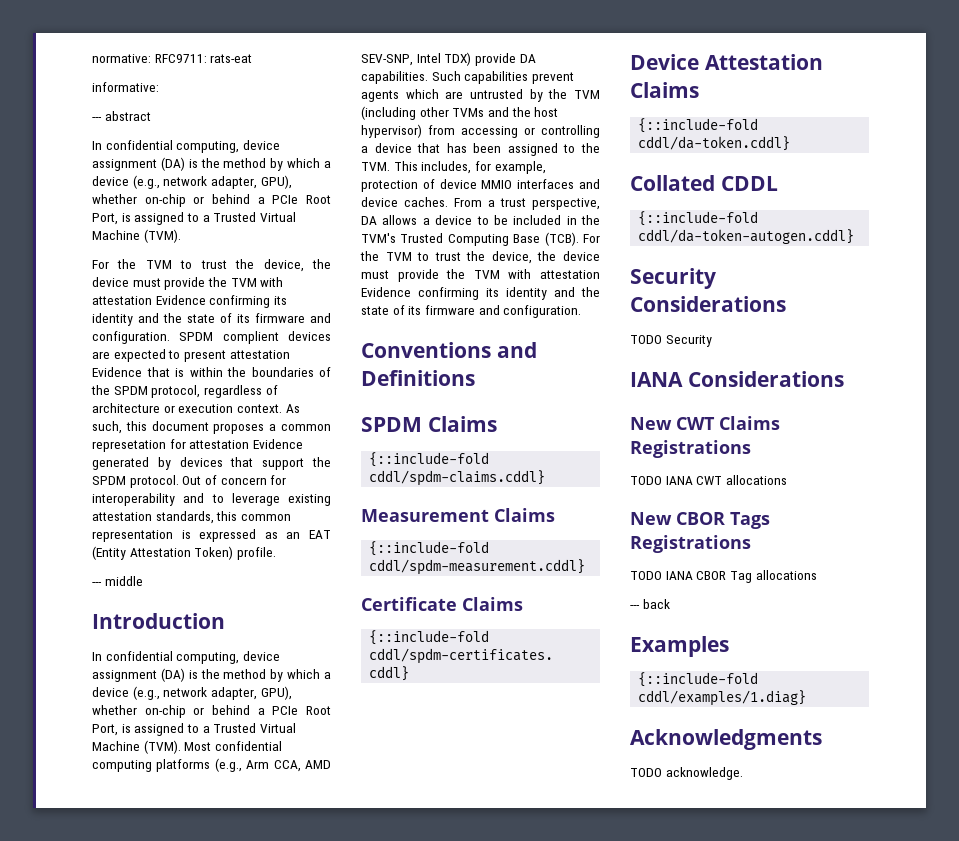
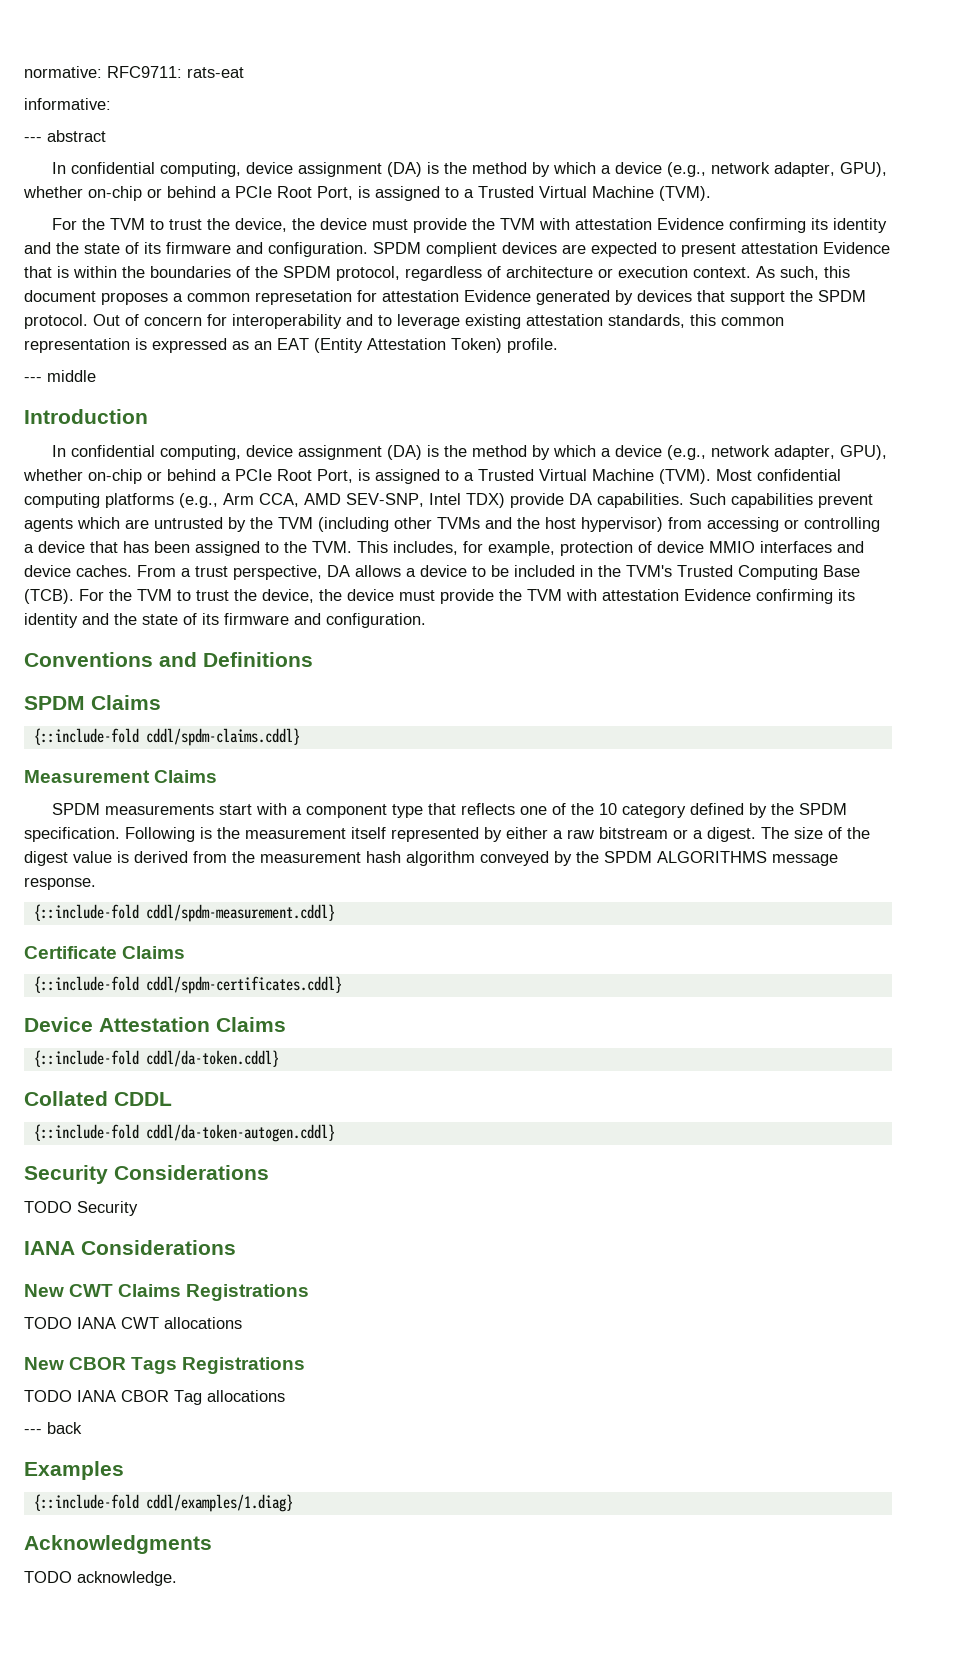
(555, 515) none -> [51,803,847,818] [24,827,870,842] [24,851,838,866] [24,877,96,890] // SPDM measurements start with a component type that reflects one of the 10 category defined by the SPDM specification. Following is the measurement itself represented by either a raw bitstream or a digest. The size of the digest value is derived from the measurement hash algorithm conveyed by the SPDM ALGORITHMS message response.

